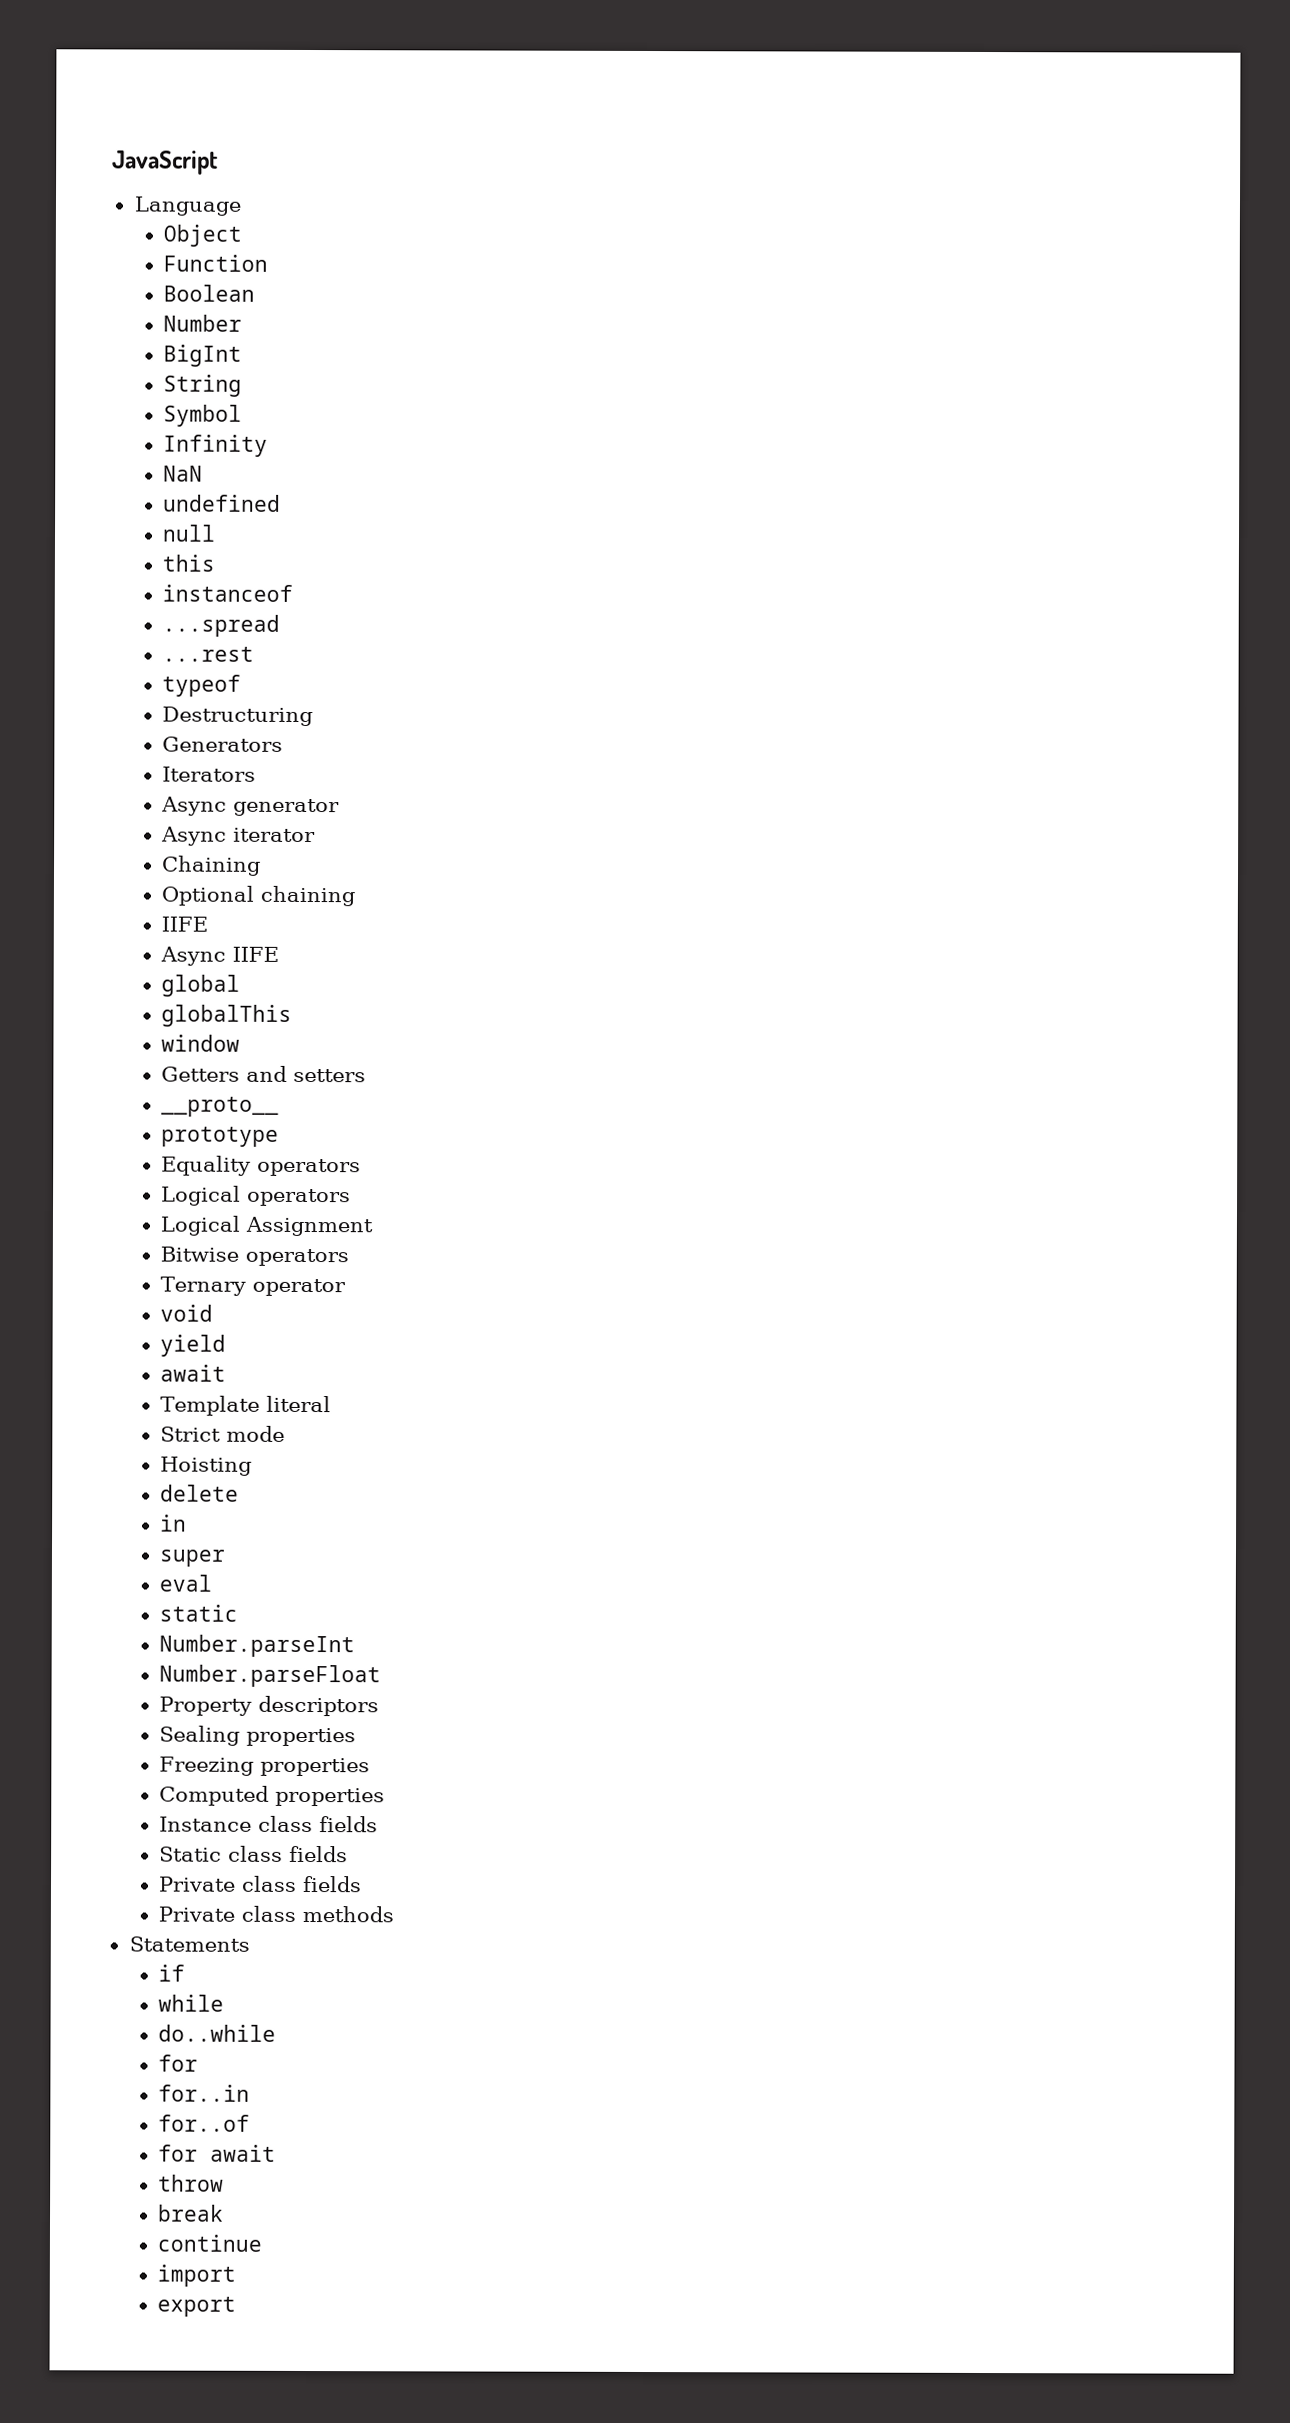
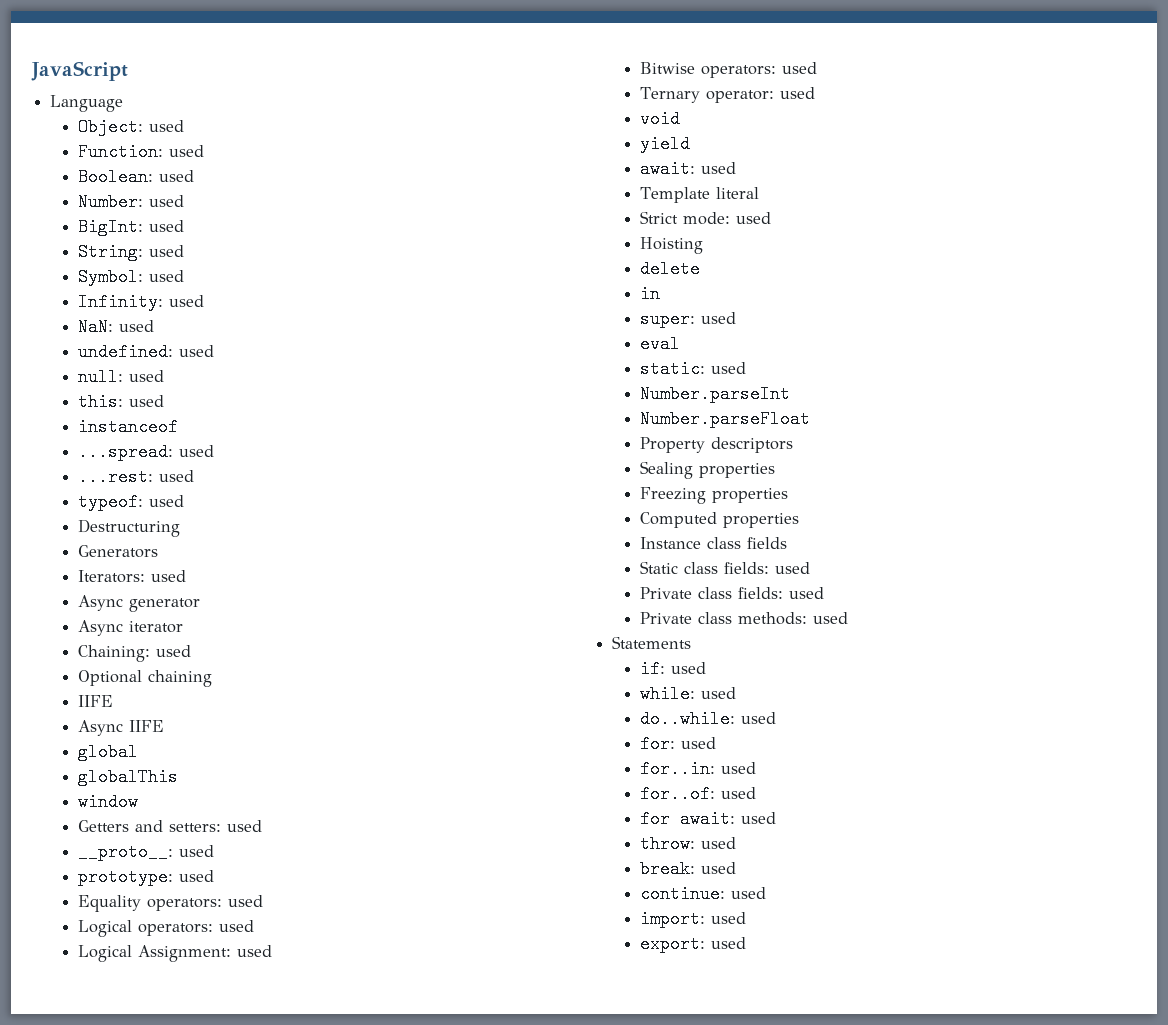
[163,224,243,247] [163,254,269,272] [163,284,256,302] [163,314,243,332] [163,344,243,367] [163,374,243,397] [163,404,243,427] [163,434,269,457] [163,465,204,482] [163,494,282,512] [162,524,217,542] [162,554,216,572] [162,584,294,602] [162,614,281,637] [162,646,255,662] [162,674,242,697] Object // Function // Boolean // Number // BigInt // String // Symbol // Infinity // NaN // undefined // null // this // instanceof // ...spread // ...rest // typeof -> [78,118,185,136] [78,143,205,161] [78,168,195,186] [78,193,185,211] [78,218,185,236] [78,243,185,261] [78,268,185,286] [78,293,205,311] [78,318,155,336] [78,343,215,361] [78,368,165,386] [78,393,165,411] [78,418,179,436] [78,443,215,461] [78,468,195,486] [78,493,185,511] Object: used // Function: used // Boolean: used // Number: used // BigInt: used // String: used // Symbol: used // Infinity: used // NaN: used // undefined: used // null: used // this: used // instanceof // ...spread: used // ...rest: used // typeof: used
[162,766,257,782] Iterators -> [78,570,187,583] Iterators: used
[161,855,262,876] Chaining -> [78,645,192,662] Chaining: used
[293,1068,367,1083] [161,1096,280,1117] [161,1126,280,1147] setters // __proto__ // prototype -> [169,820,263,832] [78,843,215,861] [78,868,215,886] setters: used // __proto__: used // prototype: used
[257,1158,362,1177] [161,1185,352,1207] [160,1215,374,1237] operators // Logical operators // Logical Assignment -> [147,895,264,911] [78,920,255,937] [78,945,273,962] operators: used // Logical operators: used // Logical Assignment: used
[245,1248,350,1267] operators -> [701,62,818,78] operators: used
[252,1278,347,1297] operator -> [706,87,816,103] operator: used
[160,1364,227,1382] await -> [640,160,737,178] await: used
[226,1425,286,1442] mode -> [683,212,772,225] mode: used
[159,1549,226,1567] super -> [640,310,737,328] super: used
[159,1604,239,1622] static -> [640,360,747,378] static: used
[289,1845,349,1863] [158,1875,363,1893] [158,1905,395,1923] fields // Private class fields // Private class methods -> [724,562,811,574] [640,587,825,599] [640,612,849,625] fields: used // Private class fields: used // Private class methods: used
[158,1964,186,1982] [158,1994,225,2012] [158,2024,277,2042] [158,2054,199,2072] [158,2084,251,2102] [158,2114,251,2132] [158,2144,277,2162] [158,2174,225,2192] [158,2204,225,2222] [157,2234,263,2252] [157,2264,237,2287] [157,2296,237,2317] if // while // do..while // for // for..in // for..of // for await // throw // break // continue // import // export -> [640,660,707,678] [640,685,737,703] [640,710,777,728] [640,735,717,753] [640,760,757,778] [640,785,757,803] [640,810,777,828] [640,835,737,853] [640,860,737,878] [640,885,767,903] [640,910,747,928] [640,935,747,953] if: used // while: used // do..while: used // for: used // for..in: used // for..of: used // for await: used // throw: used // break: used // continue: used // import: used // export: used

